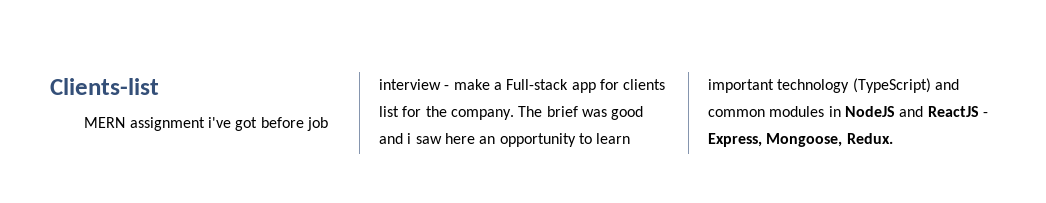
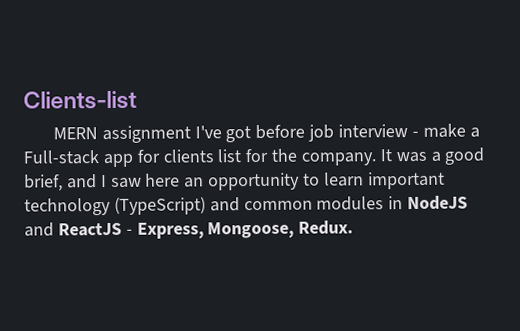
[207,117,231,128] i've -> [194,125,222,139] I've
[518,106,644,120] [379,133,412,144] The brief was good and i -> [379,147,485,165] [24,174,107,192] It was a good brief, and I

